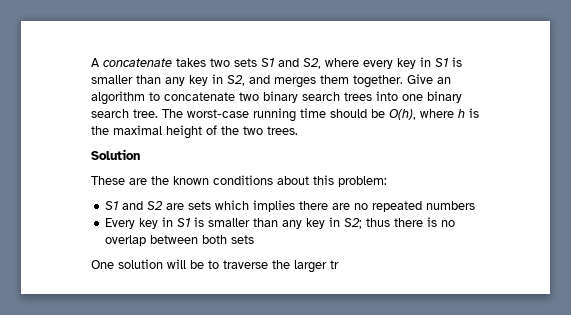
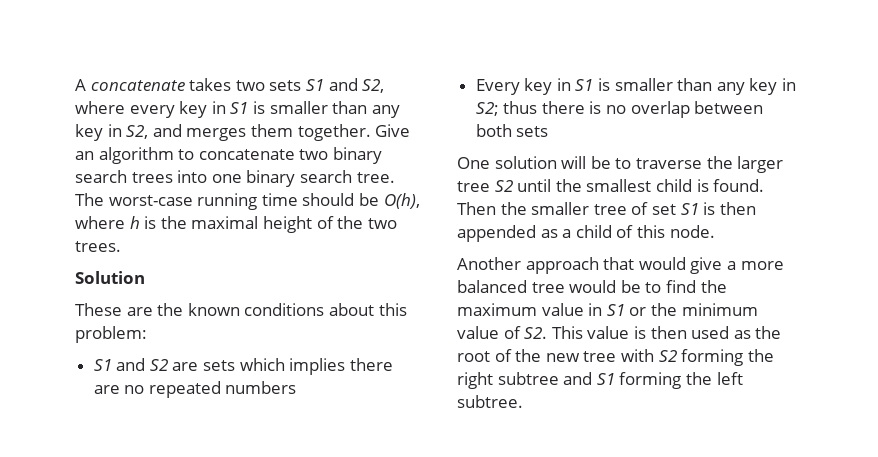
[330,260,339,269] tr -> [457,179,765,192] [457,202,756,215] [457,225,715,242] [457,257,784,274] [457,280,727,293] [457,303,758,316] [457,326,782,339] [457,349,774,366] [457,372,743,389] [457,395,523,408] tree S2 until the smallest child is found. Then the smaller tree of set S1 is then appended as a child of this node. // Another approach that would give a more balanced tree would be to find the maximum value in S1 or the minimum value of S2. This value is then used as the root of the new tree with S2 forming the right subtree and S1 forming the left subtree.

